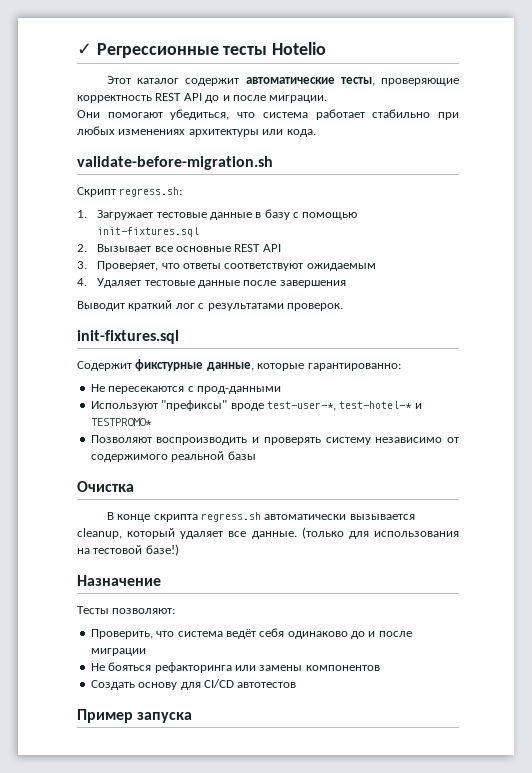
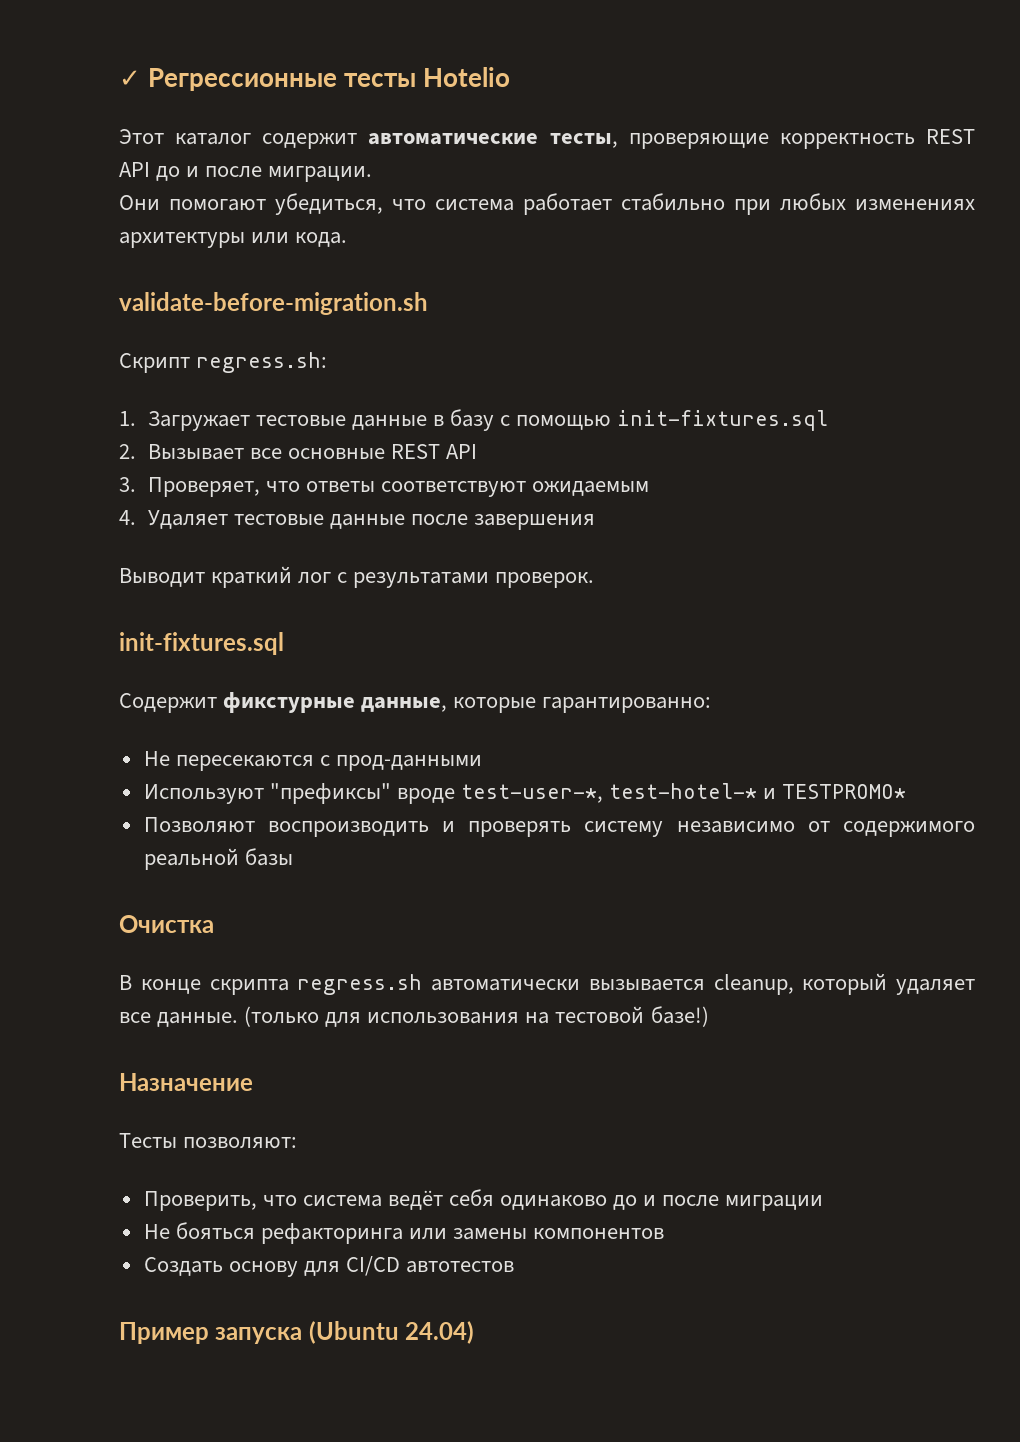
(193, 717) none -> [308,1321,475,1344] (Ubuntu 24.04)

